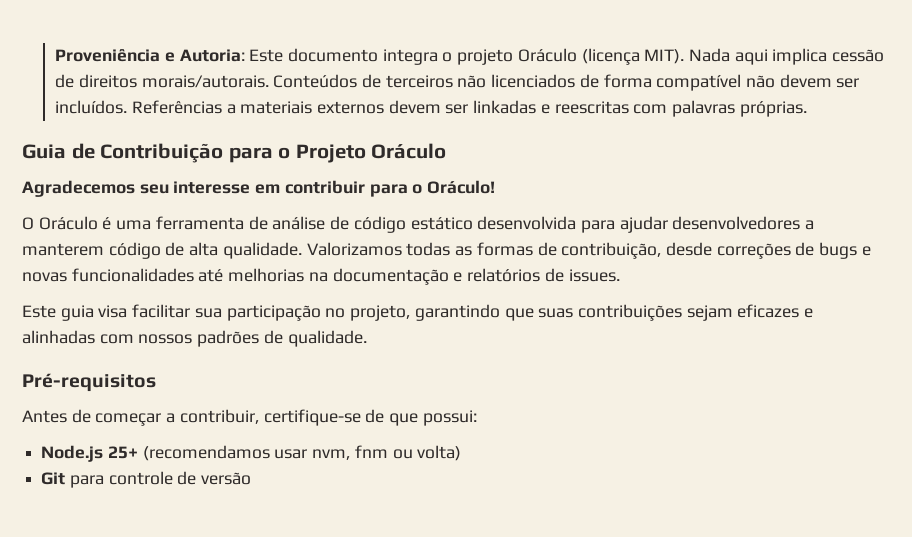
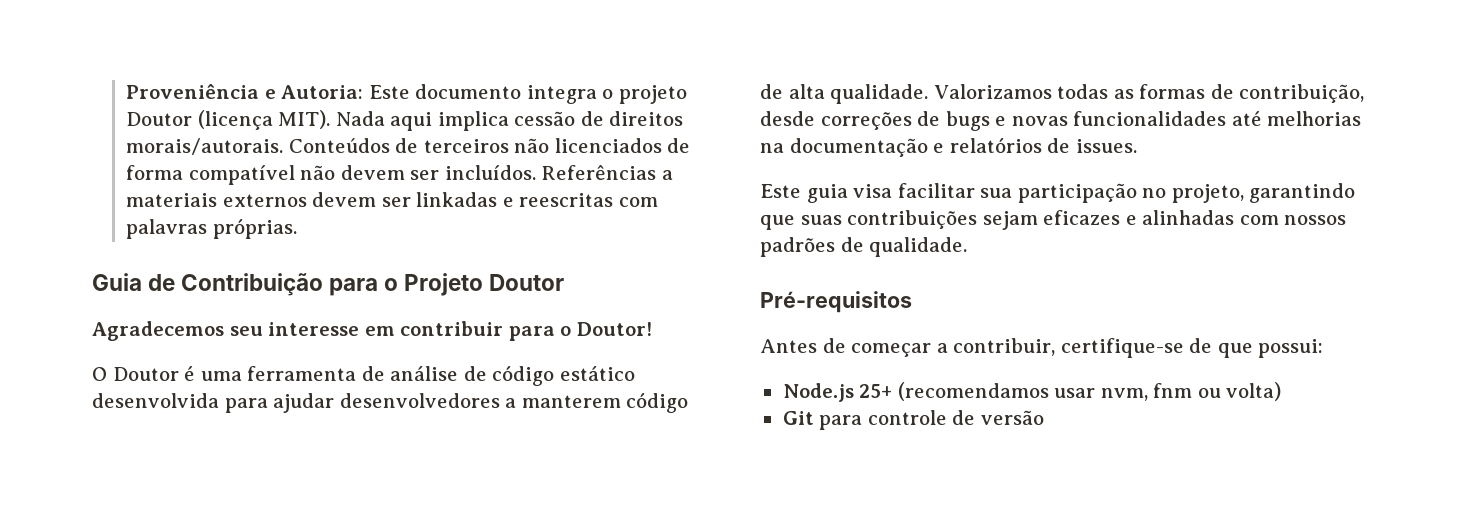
[517,48,577,62] Oráculo -> [126,112,193,126] Doutor
[371,143,447,159] Oráculo -> [489,274,565,291] Doutor
[427,180,496,194] Oráculo! -> [576,322,652,336] Doutor!
[38,216,98,230] Oráculo -> [112,367,179,381] Doutor

